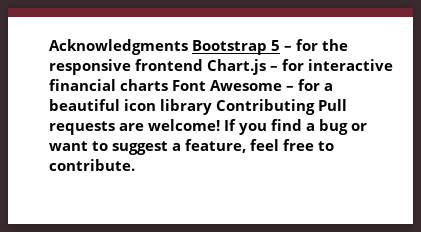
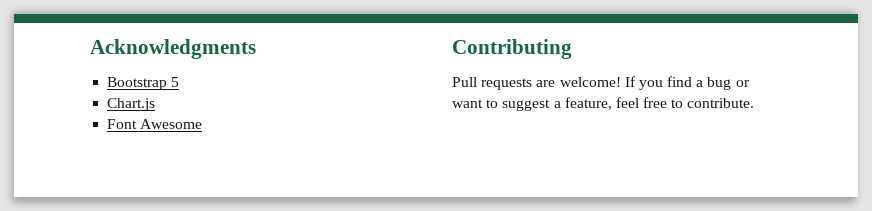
(188, 47) none -> (256, 49) //
[284,39,348,51] [49,59,393,75] [49,79,333,91] [49,99,212,115] – for the responsive frontend Chart.js – for interactive financial charts Font Awesome – for a beautiful icon library -> [107,98,156,111] [107,119,203,129] // Chart.js // Font Awesome //
(315, 107) none -> (572, 49) //

